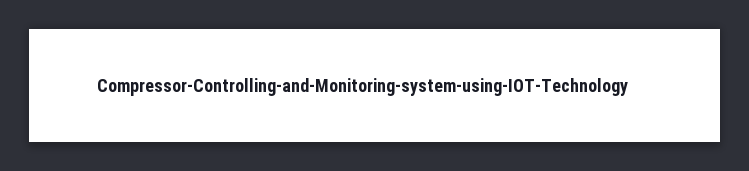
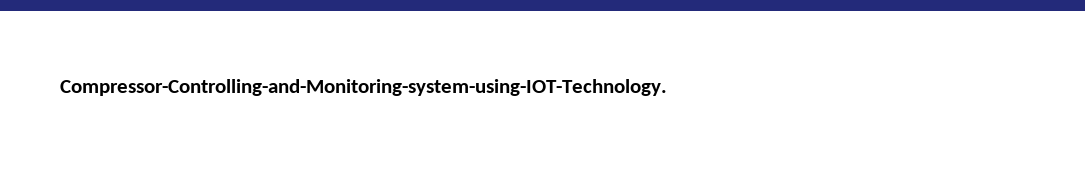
[97,78,628,96] Compressor-Controlling-and-Monitoring-system-using-IOT-Technology -> [60,79,667,96] Compressor-Controlling-and-Monitoring-system-using-IOT-Technology.

